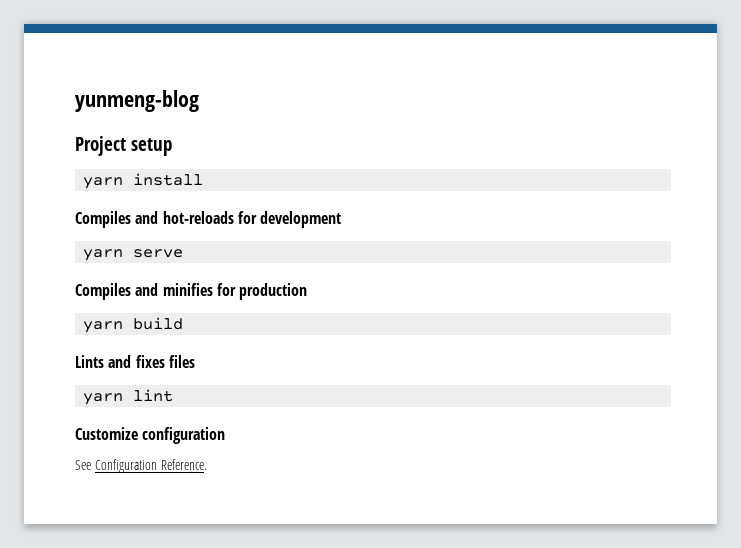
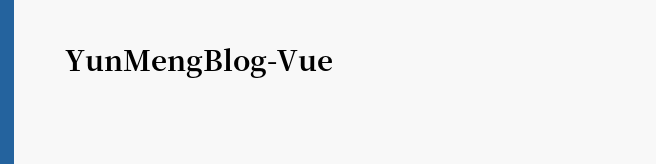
[75,90,199,112] [75,136,173,156] [83,173,204,189] [75,211,342,228] [83,249,184,261] [75,283,308,300] [83,317,184,333] [75,355,195,368] [83,389,174,405] [75,427,226,444] [75,459,207,473] yunmeng-blog // Project setup // yarn install // Compiles and hot-reloads for development // yarn serve // Compiles and minifies for production // yarn build // Lints and fixes files // yarn lint // Customize configuration // See Configuration Reference. -> [65,48,333,78] YunMengBlog-Vue

